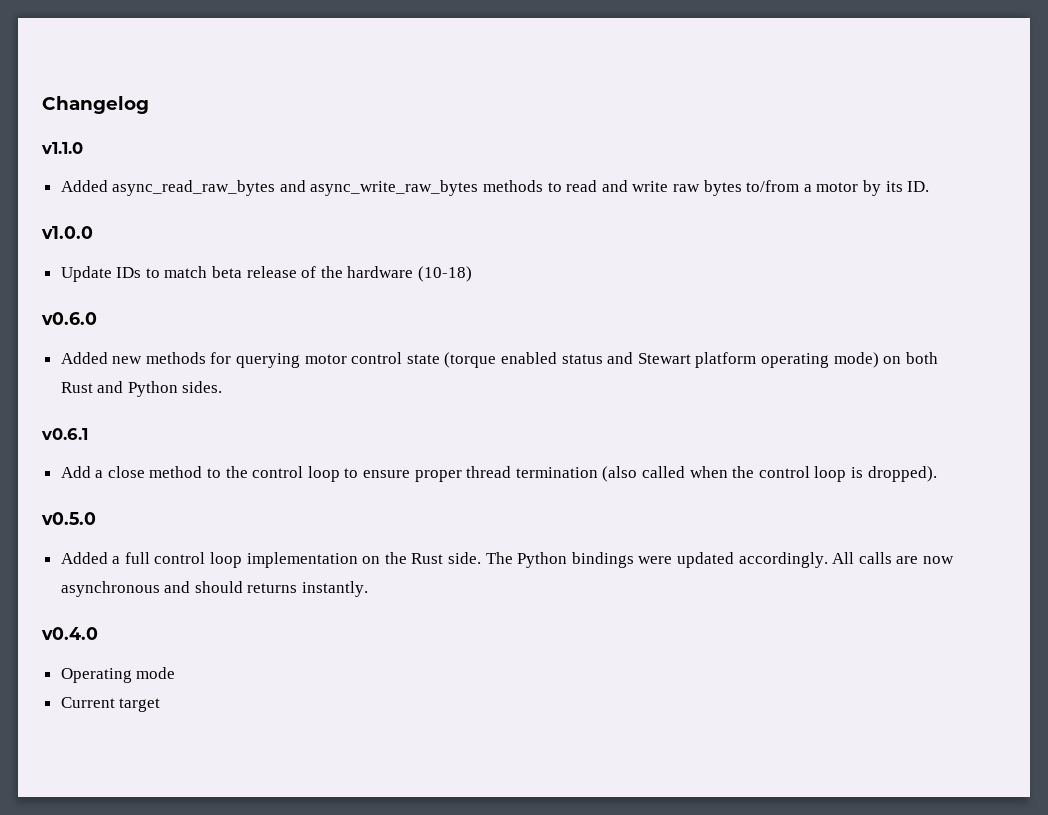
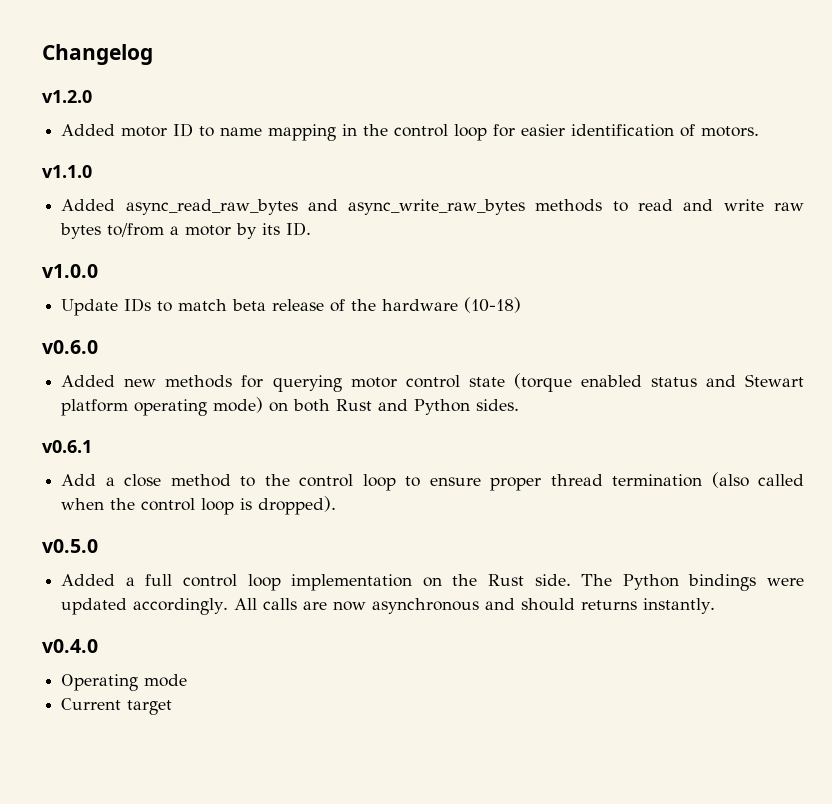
(149, 105) none -> [42,90,92,103] [61,123,760,141] // v1.2.0 // Added motor ID to name mapping in the control loop for easier identification of motors.

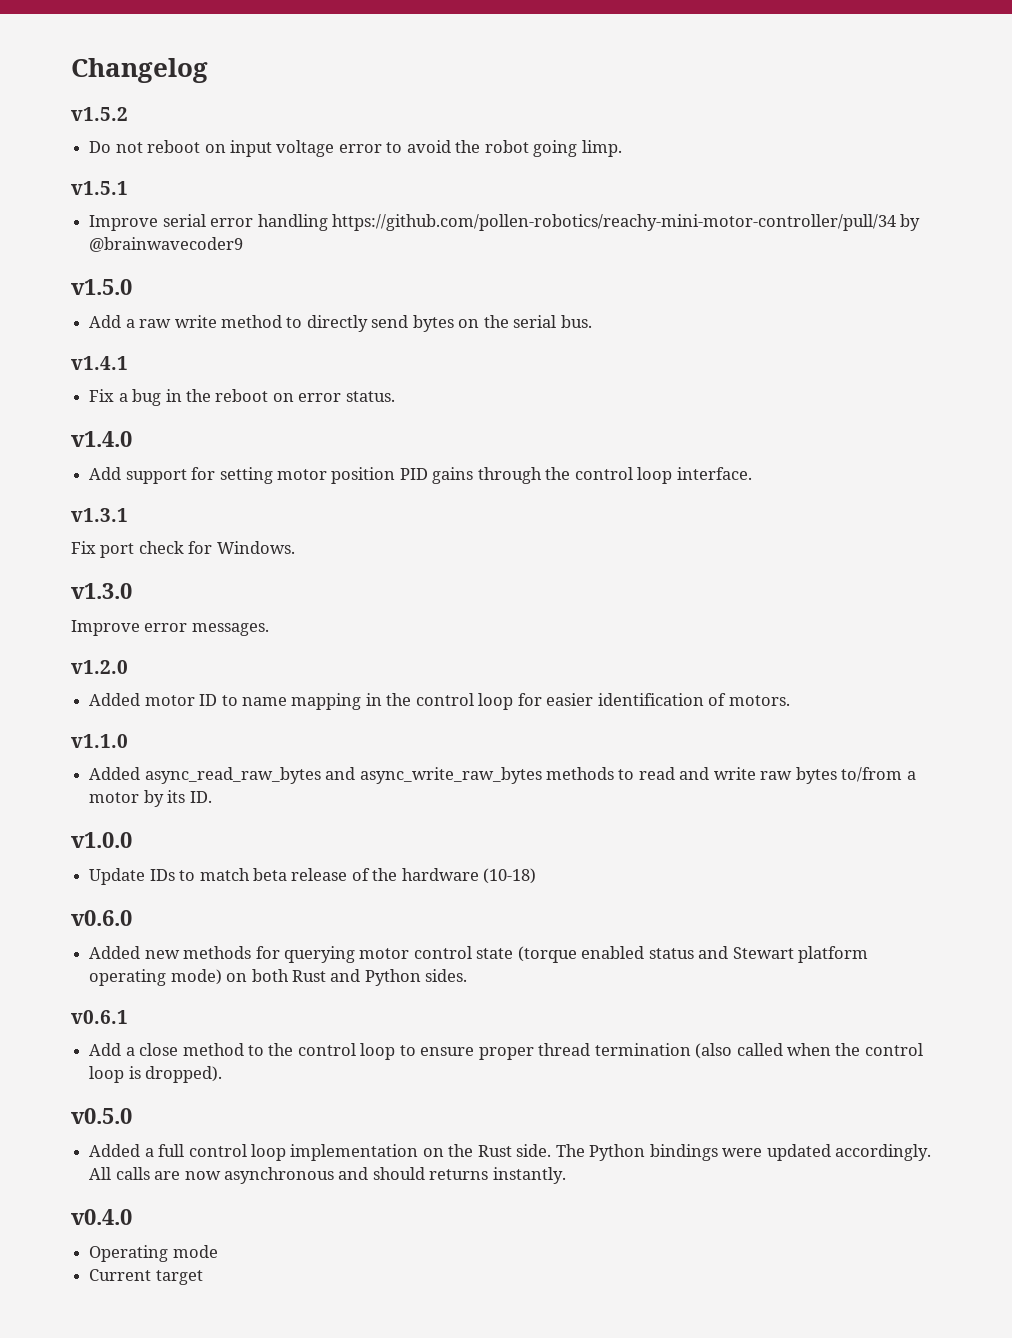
(153, 54) none -> [71,107,128,121] [89,140,622,157] [71,181,128,195] [89,214,921,231] [89,237,244,252] [71,279,132,295] [89,315,592,332] [71,356,128,370] [89,389,395,406] [71,431,132,447] [89,467,752,484] [71,508,128,522] [71,541,295,558] [71,583,132,599] [71,620,269,636] // v1.5.2 // Do not reboot on input voltage error to avoid the robot going limp. // v1.5.1 // Improve serial error handling https://github.com/pollen-robotics/reachy-mini-motor-controller/pull/34 by @brainwavecoder9 // v1.5.0 // Add a raw write method to directly send bytes on the serial bus. // v1.4.1 // Fix a bug in the reboot on error status. // v1.4.0 // Add support for setting motor position PID gains through the control loop interface. // v1.3.1 // Fix port check for Windows. // v1.3.0 // Improve error messages.

